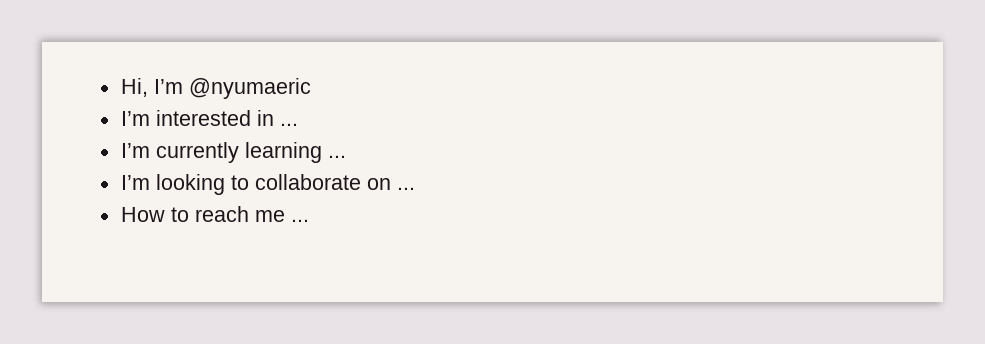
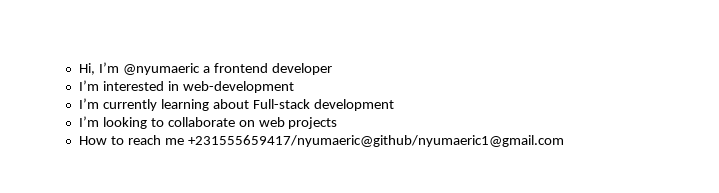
(311, 88) none -> [202,63,332,75] a frontend developer
[279,123,298,126] ... -> [182,81,294,93] web-development
[327,155,346,158] ... -> [212,99,394,111] about Full-stack development
[396,187,415,190] ... -> [258,117,338,129] web projects
[290,219,309,222] ... -> [187,135,564,147] +231555659417/nyumaeric@github/nyumaeric1@gmail.com

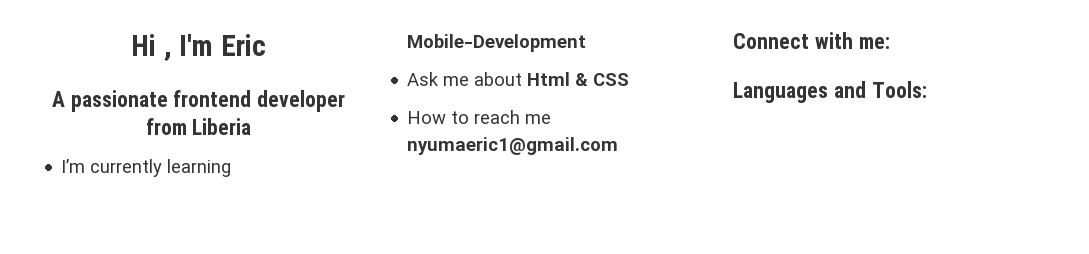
[78,62,332,75] [78,80,294,93] [78,98,394,111] [78,116,338,129] [78,135,564,147] Hi, I’m @nyumaeric a frontend developer // I’m interested in web-development // I’m currently learning about Full-stack development // I’m looking to collaborate on web projects // How to reach me +231555659417/nyumaeric@github/nyumaeric1@gmail.com -> [130,34,267,61] [51,90,346,112] [145,118,252,135] [61,159,232,177] [407,34,587,52] [407,72,630,86] [407,110,552,124] [407,137,619,155] [733,32,890,49] [733,81,927,103] Hi , I'm Eric // A passionate frontend developer from Liberia // I’m currently learning Mobile-Development // Ask me about Html & CSS // How to reach me nyumaeric1@gmail.com // Connect with me: // Languages and Tools:

